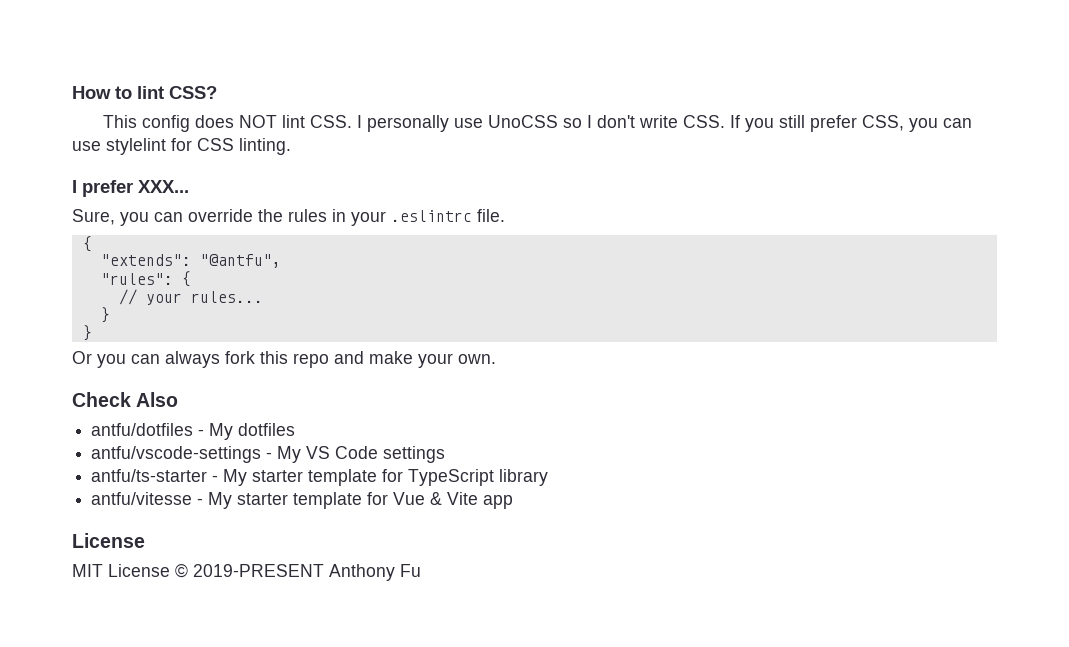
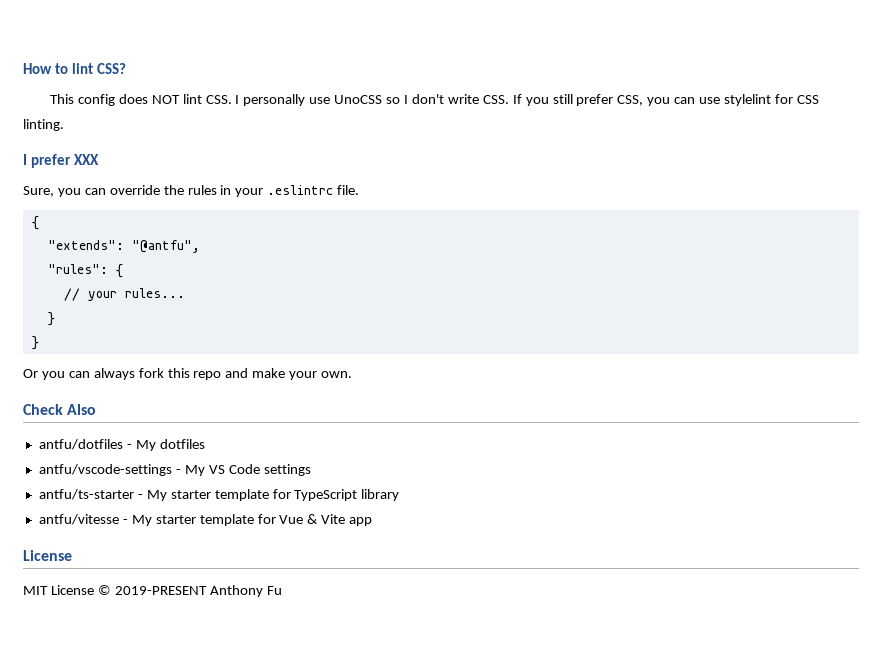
[138,180,189,193] XXX... -> [74,154,100,165] XXX

